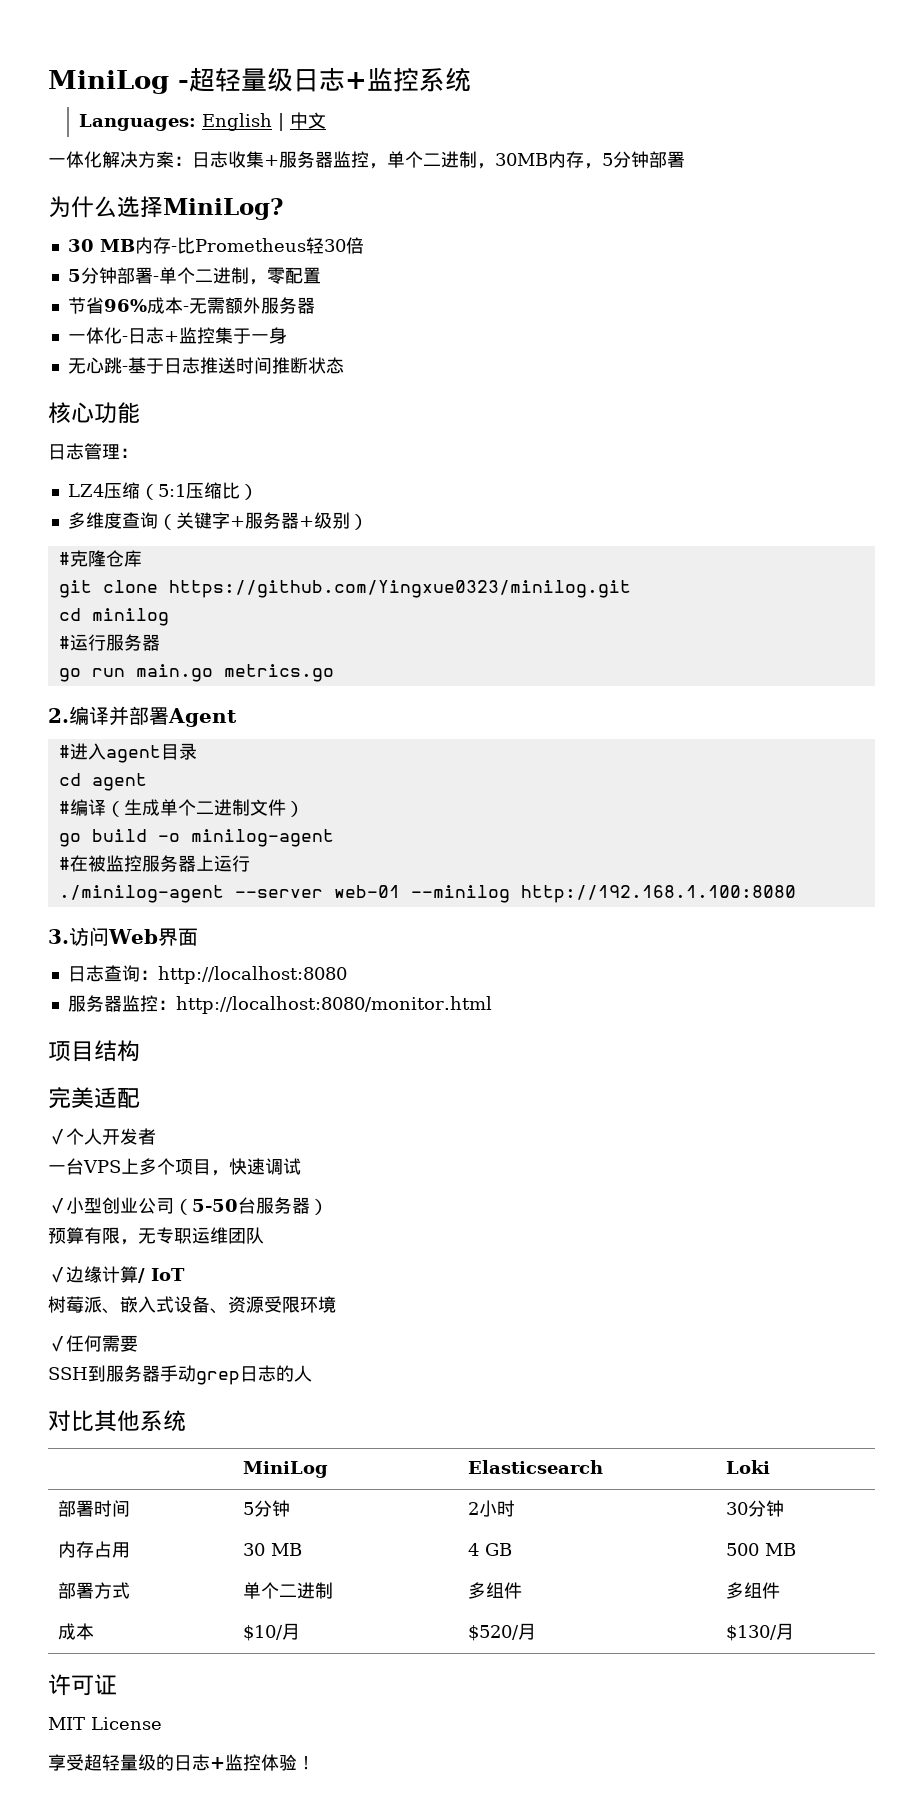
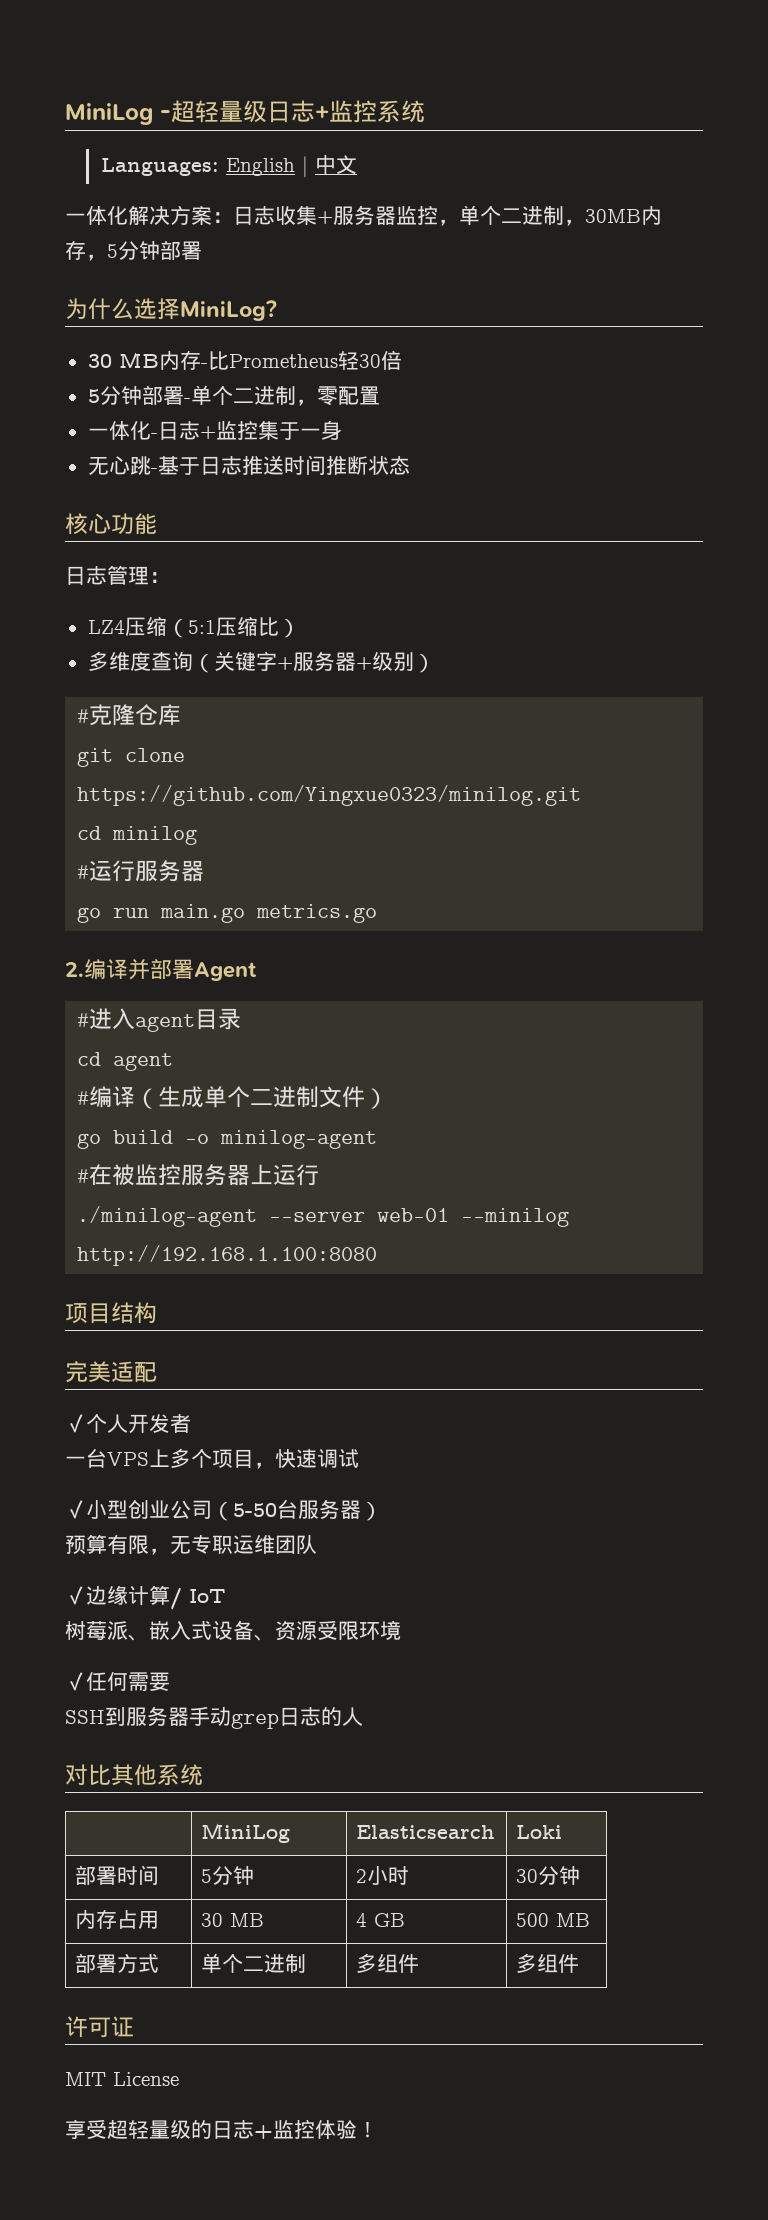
[67,297,315,314] // 节省96%成本-无需额外服务器 -> (380, 395) none
[48,927,198,946] [67,965,347,984] [67,995,492,1014] // 3.访问Web界面 // 日志查询：http://localhost:8080 // 服务器监控：http://localhost:8080/monitor.html -> (378, 1255) none
[57,1623,94,1640] [242,1623,300,1641] [467,1623,536,1641] [725,1623,794,1641] // 成本 | $10/月 | $520/月 | $130/月 -> (580, 1963) none

